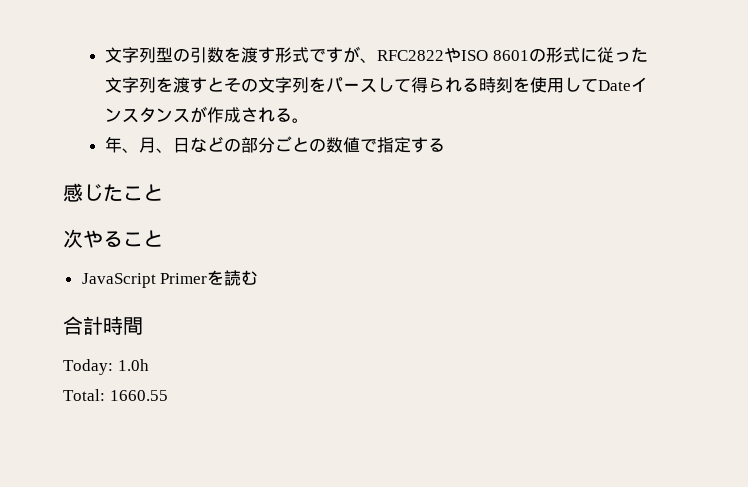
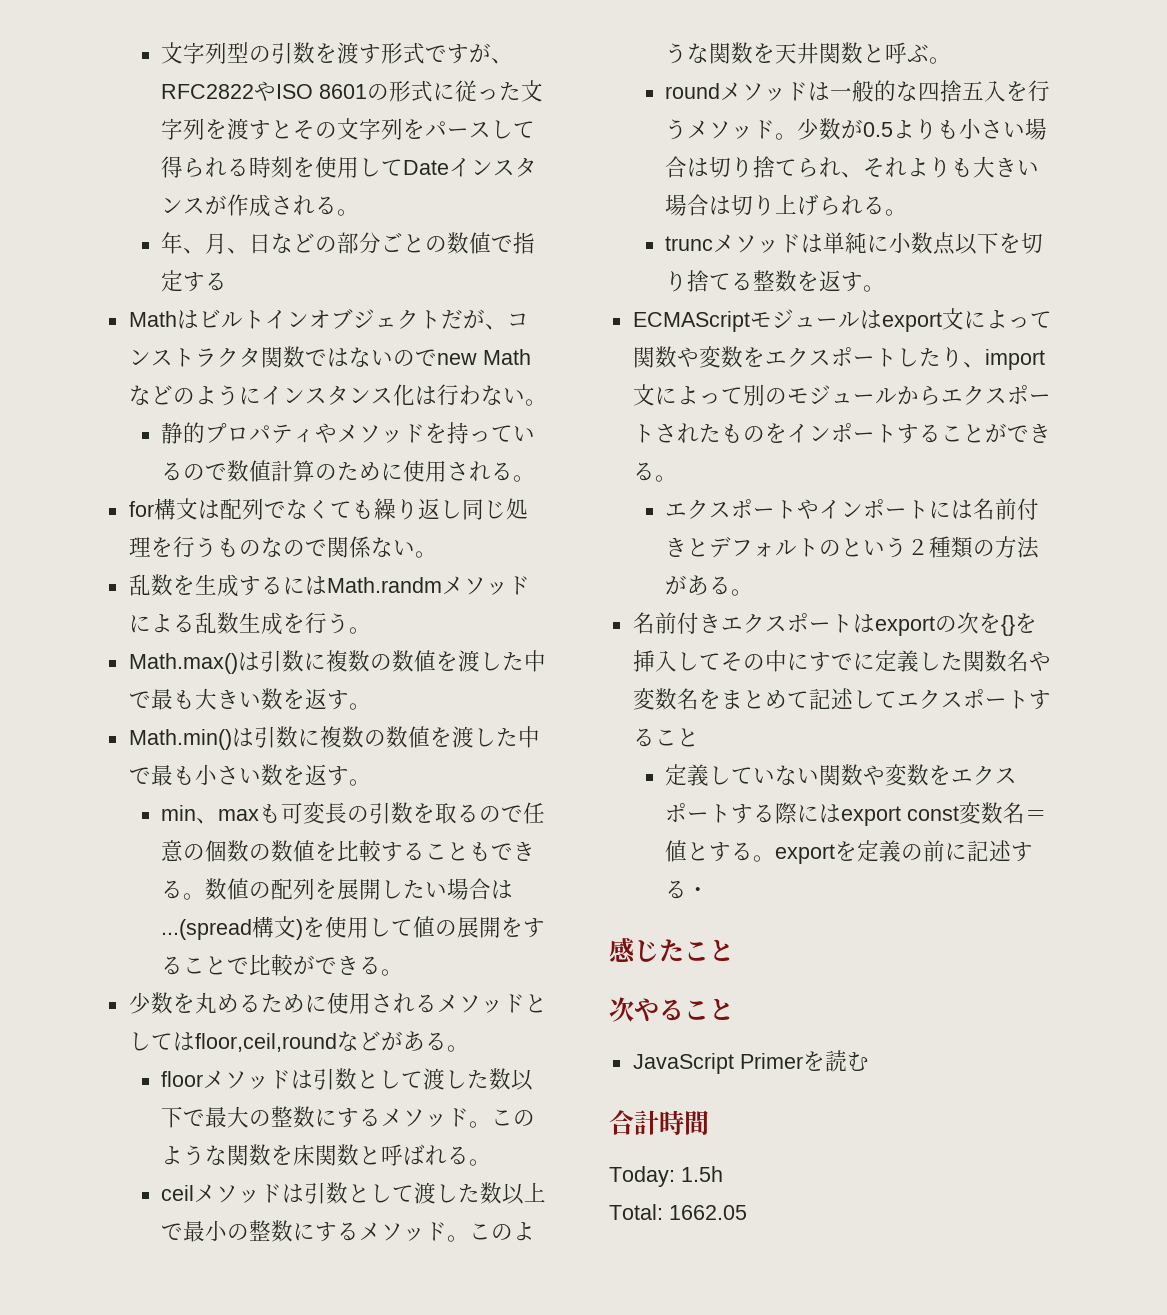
(446, 145) none -> [128,309,529,330] [128,346,531,368] [128,384,547,406] [161,422,536,444] [161,460,536,482] [128,498,528,520] [128,536,437,558] [128,574,530,597] [128,612,371,635] [128,650,546,674] [128,688,371,710] [128,726,540,750] [128,764,371,786] [161,802,546,824] [161,840,536,862] [161,878,514,900] [161,916,546,940] [161,954,404,976] [128,992,547,1014] [128,1031,469,1052] [161,1068,534,1091] [161,1106,536,1128] [161,1144,492,1166] [161,1182,547,1205] [161,1220,536,1242] [665,42,952,64] [665,80,1051,102] [665,118,1048,140] [665,156,1040,178] [665,194,908,216] [665,232,1044,255] [665,270,886,292] [632,308,1052,332] [632,346,1045,370] [632,384,1051,406] [632,423,1051,444] [632,462,677,482] [665,498,1040,520] [665,536,1040,559] [665,575,754,596] [632,612,1037,636] [632,650,1051,672] [632,688,1051,710] [632,728,699,747] [665,764,1018,786] [665,802,1048,826] [665,840,1034,864] [665,880,710,899] // Mathはビルトインオブジェクトだが、コンストラクタ関数ではないのでnew Mathなどのようにインスタンス化は行わない。 // 静的プロパティやメソッドを持っているので数値計算のために使用される。 // for構文は配列でなくても繰り返し同じ処理を行うものなので関係ない。 // 乱数を生成するにはMath.randmメソッドによる乱数生成を行う。 // Math.max()は引数に複数の数値を渡した中で最も大きい数を返す。 // Math.min()は引数に複数の数値を渡した中で最も小さい数を返す。 // min、maxも可変長の引数を取るので任意の個数の数値を比較することもできる。数値の配列を展開したい場合は...(spread構文)を使用して値の展開をすることで比較ができる。 // 少数を丸めるために使用されるメソッドとしてはfloor,ceil,roundなどがある。 // floorメソッドは引数として渡した数以下で最大の整数にするメソッド。このような関数を床関数と呼ばれる。 // ceilメソッドは引数として渡した数以上で最小の整数にするメソッド。このような関数を天井関数と呼ぶ。 // roundメソッドは一般的な四捨五入を行うメソッド。少数が0.5よりも小さい場合は切り捨てられ、それよりも大きい場合は切り上げられる。 // truncメソッドは単純に小数点以下を切り捨てる整数を返す。 // ECMAScriptモジュールはexport文によって関数や変数をエクスポートしたり、import文によって別のモジュールからエクスポートされたものをインポートすることができる。 // エクスポートやインポートには名前付きとデフォルトのという２種類の方法がある。 // 名前付きエクスポートはexportの次を{}を挿入してその中にすでに定義した関数名や変数名をまとめて記述してエクスポートすること // 定義していない関数や変数をエクスポートする際にはexport const変数名＝値とする。exportを定義の前に記述する・
[117,359,149,371] 1.0h -> [681,1166,723,1182] 1.5h
[109,390,168,401] 1660.55 -> [669,1205,747,1220] 1662.05

